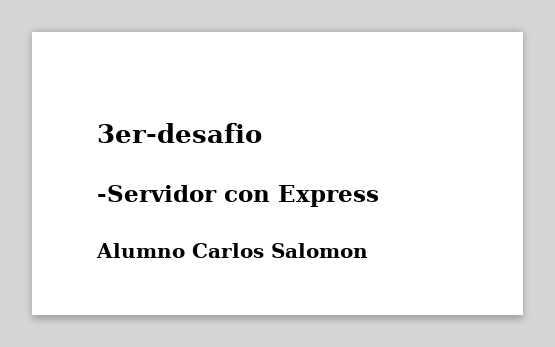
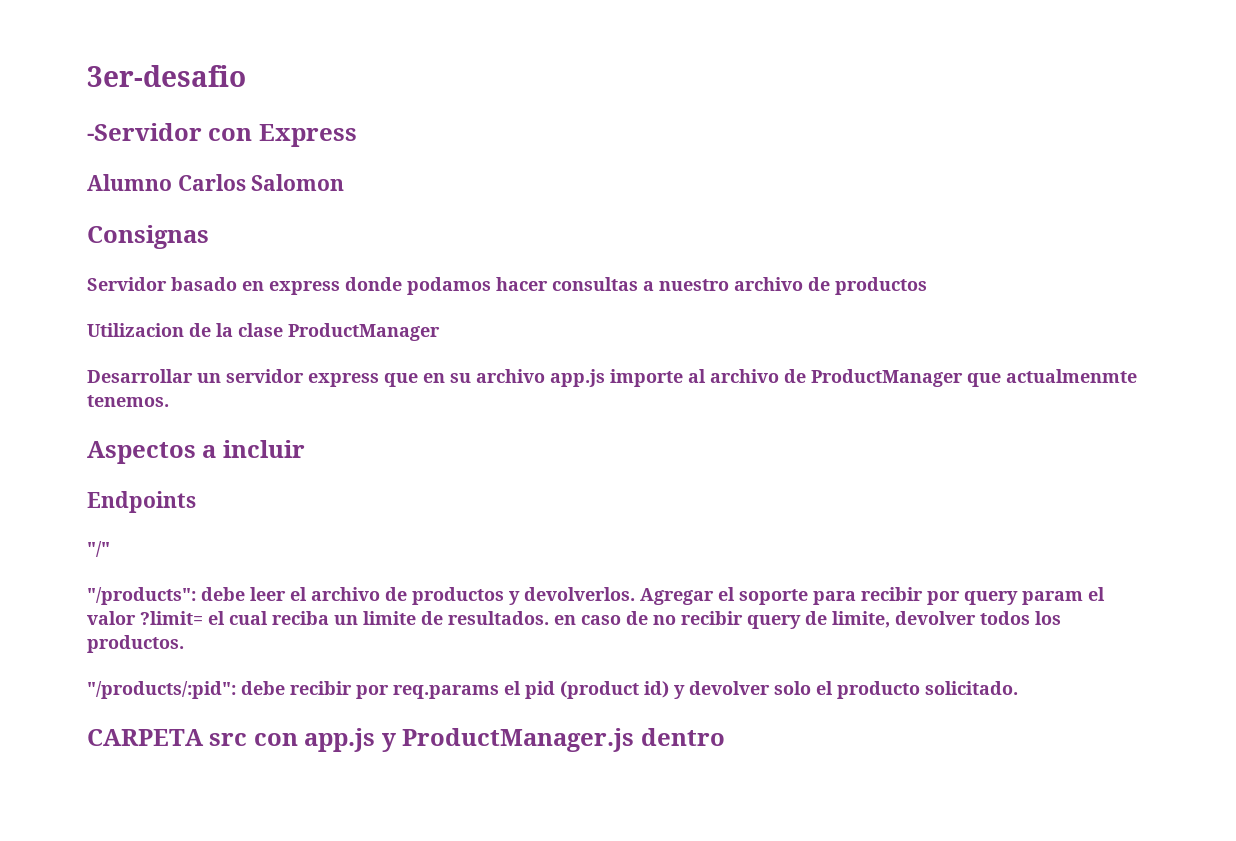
(368, 250) none -> [87,225,209,249] [87,277,927,295] [87,323,440,341] [87,369,1137,387] [87,395,169,407] [87,440,305,464] [87,491,196,513] [87,541,110,557] [87,587,1105,605] [87,611,1061,629] [87,635,184,653] [87,681,1018,699] [87,728,725,752] // Consignas // Servidor basado en express donde podamos hacer consultas a nuestro archivo de productos // Utilizacion de la clase ProductManager // Desarrollar un servidor express que en su archivo app.js importe al archivo de ProductManager que actualmenmte tenemos. // Aspectos a incluir // Endpoints // "/" // "/products": debe leer el archivo de productos y devolverlos. Agregar el soporte para recibir por query param el valor ?limit= el cual reciba un limite de resultados. en caso de no recibir query de limite, devolver todos los productos. // "/products/:pid": debe recibir por req.params el pid (product id) y devolver solo el producto solicitado. // CARPETA src con app.js y ProductManager.js dentro

